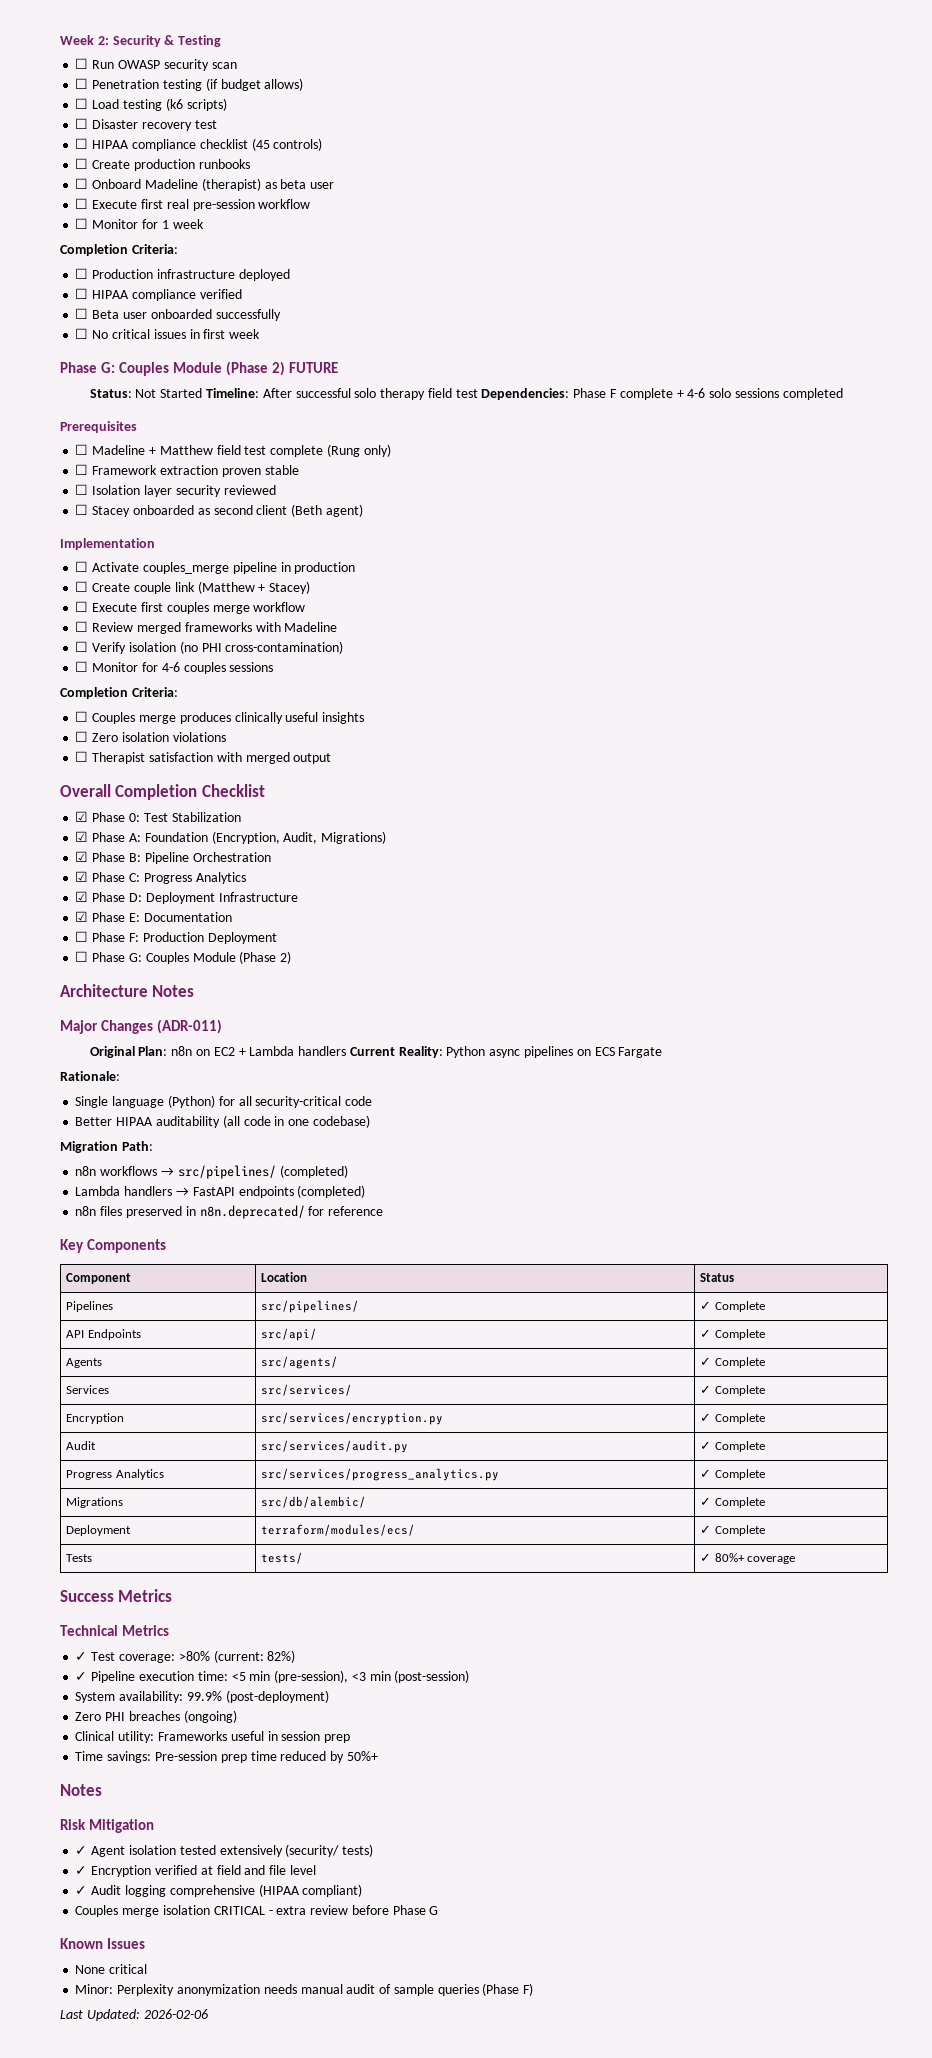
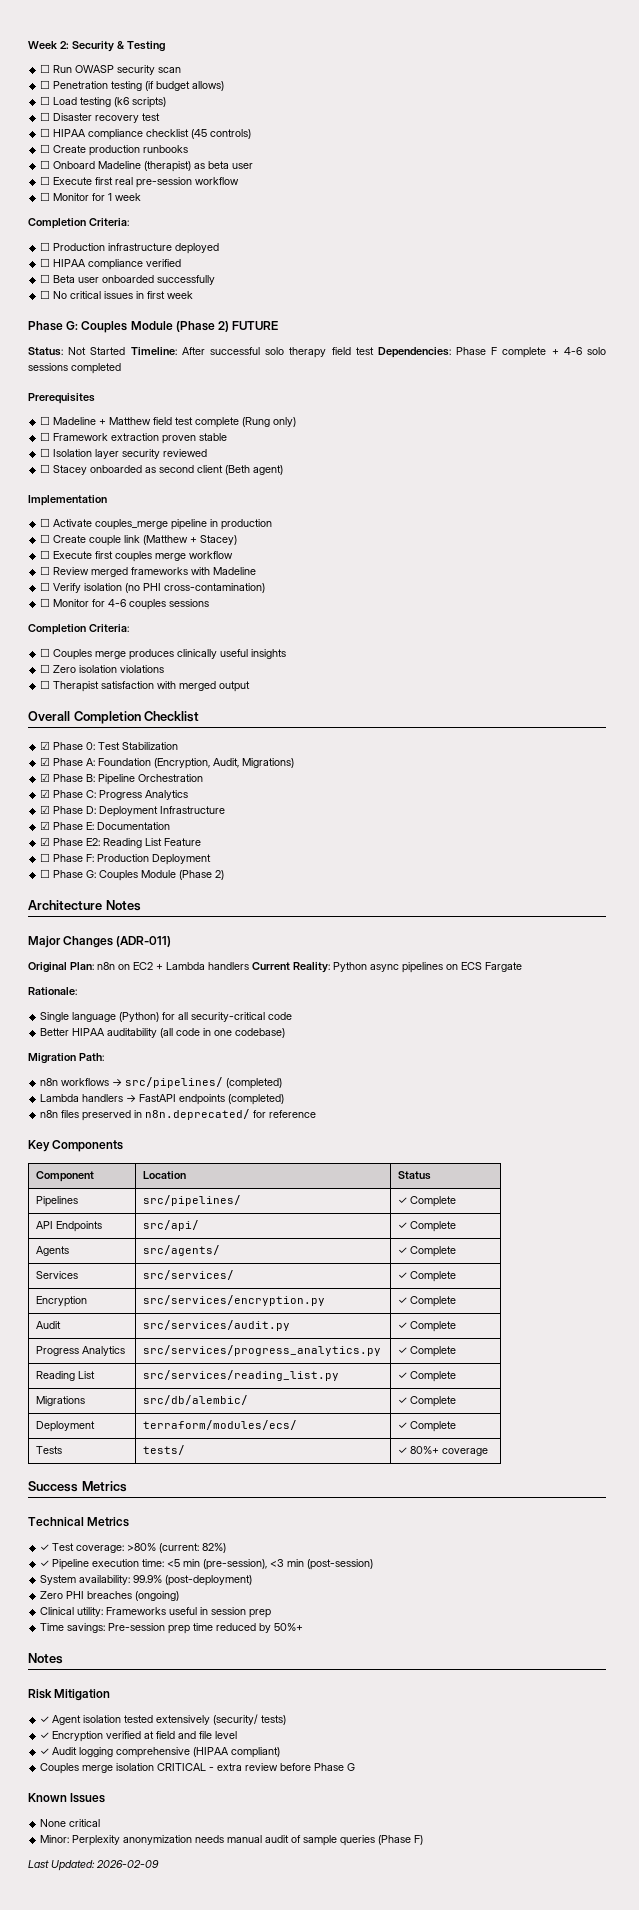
(232, 917) none -> [40,837,202,848] // ☑ Phase E2: Reading List Feature
(765, 1474) none -> [36,1371,96,1381] [143,1370,340,1381] [398,1371,457,1382] // Reading List | src/services/reading_list.py | ✓ Complete
[143,2009,208,2019] 2026-02-06 -> [96,1860,159,1868] 2026-02-09

